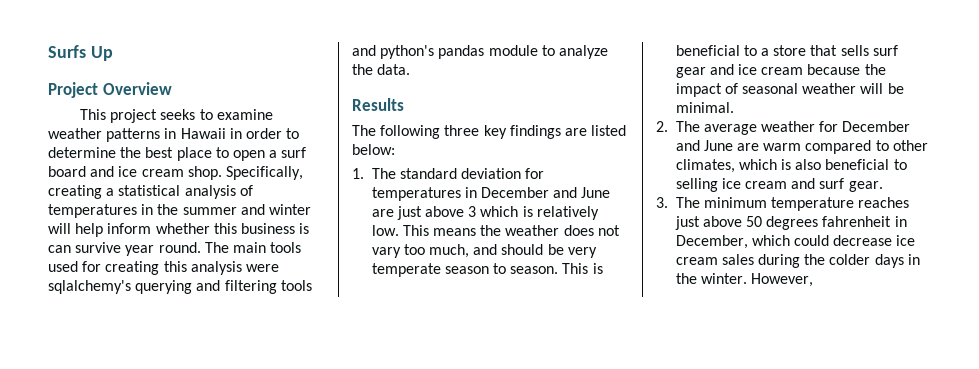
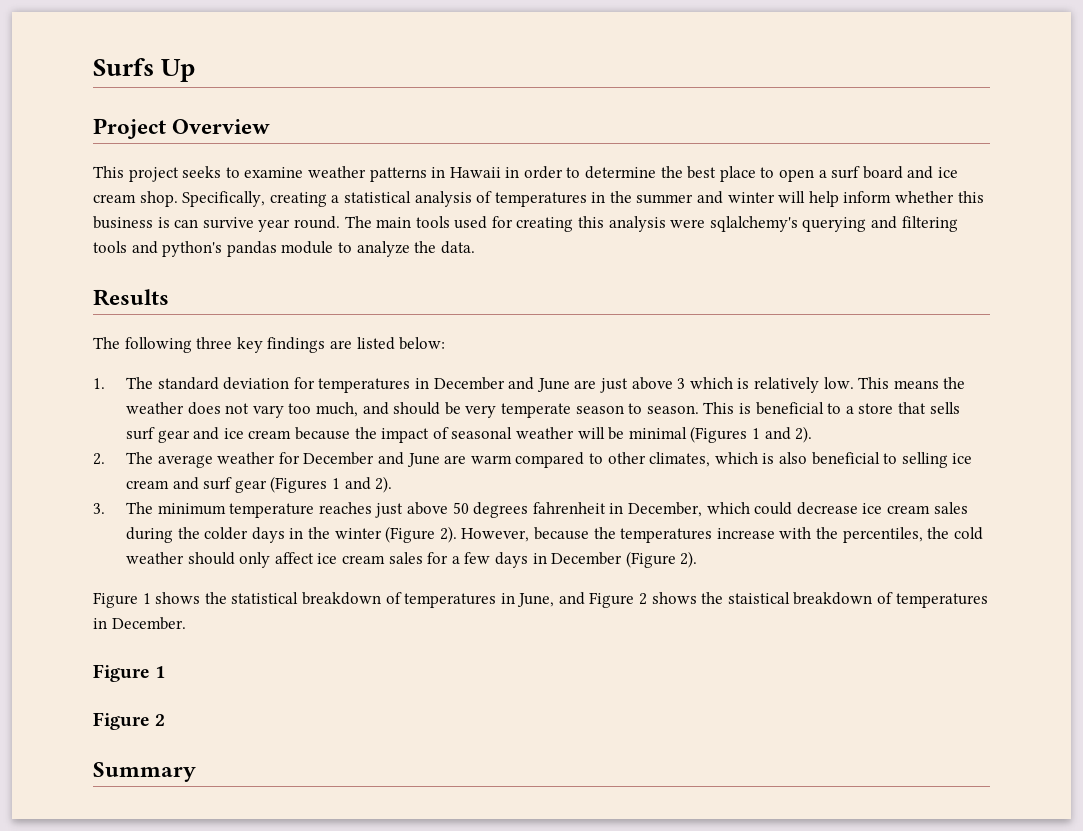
[675,102,734,113] minimal. -> [628,426,813,443] minimal (Figures 1 and 2).
[848,181,883,192] gear. -> [234,476,393,493] gear (Figures 1 and 2).
[700,273,814,287] winter. However, -> [334,526,983,543] [126,551,698,568] [93,592,988,608] [93,617,186,630] [93,664,166,682] [93,712,166,730] [93,762,196,782] winter (Figure 2). However, because the temperatures increase with the percentiles, the cold weather should only affect ice cream sales for a few days in December (Figure 2). // Figure 1 shows the statistical breakdown of temperatures in June, and Figure 2 shows the staistical breakdown of temperatures in December. // Figure 1 // Figure 2 // Summary

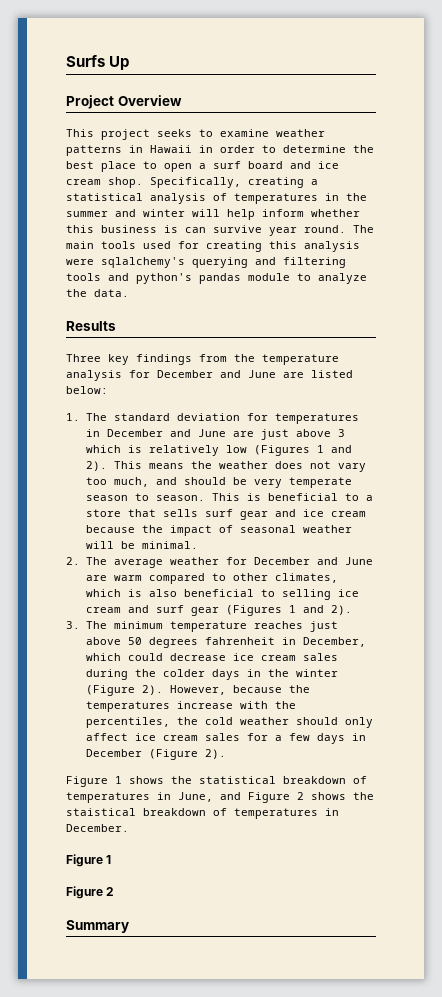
[93,337,326,353] The following three key findings -> [66,354,339,365] [66,370,276,381] Three key findings from the temperature analysis for December and June
[823,377,854,389] low. -> [225,445,352,456] [85,461,107,471] low (Figures 1 and 2).
[628,426,813,443] minimal (Figures 1 and 2). -> [141,541,198,549] minimal.

